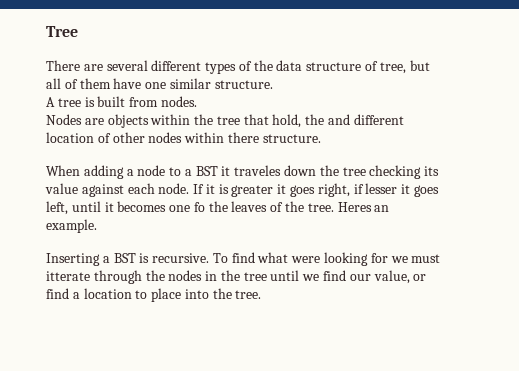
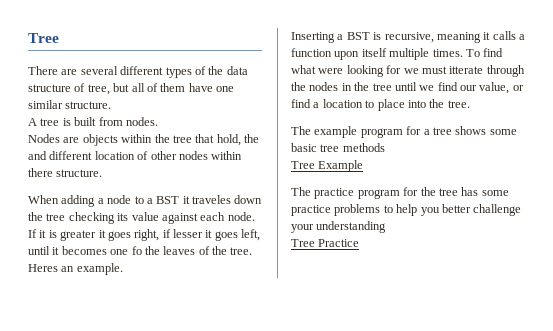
[152,253,210,263] recursive. -> [384,31,525,43] [291,48,463,60] recursive, meaning it calls a function upon itself multiple times.
(262, 294) none -> [291,126,517,138] [291,143,385,152] [291,160,364,172] [291,187,509,199] [291,204,522,216] [291,221,387,233] [291,239,360,247] // The example program for a tree shows some basic tree methods // Tree Example // The practice program for the tree has some practice problems to help you better challenge your understanding // Tree Practice

